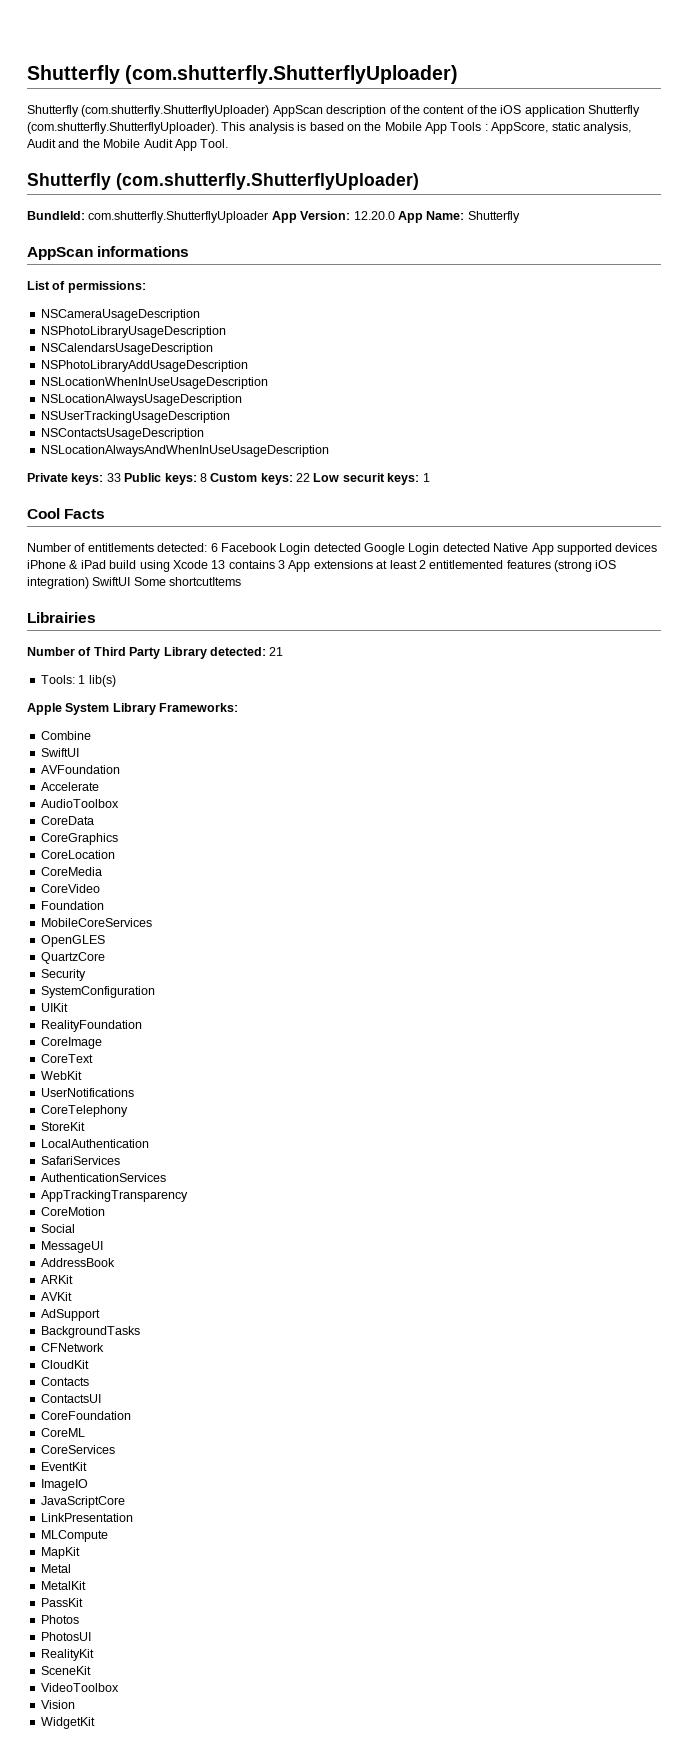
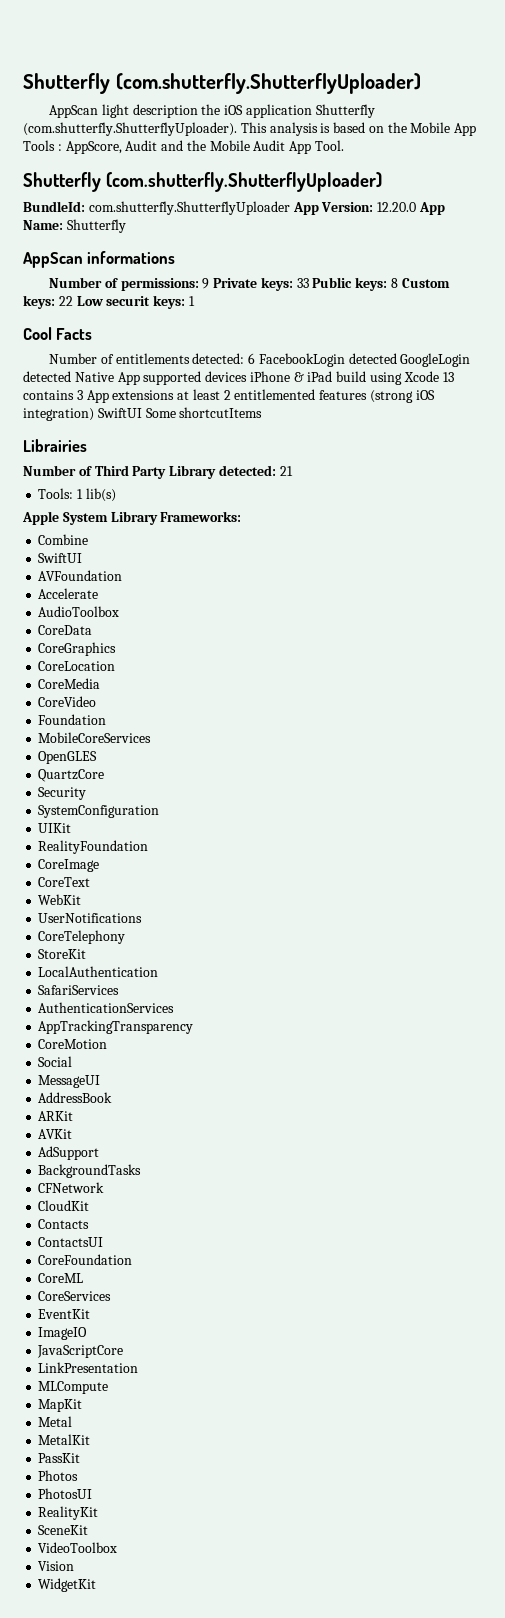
[27,65,459,84] [27,105,478,117] Shutterfly (com.shutterfly.ShutterflyUploader) // Shutterfly (com.shutterfly.ShutterflyUploader) AppScan description of the content of -> [23,73,421,94] [49,104,198,118] Shutterfly (com.shutterfly.ShutterflyUploader) // AppScan light description
[551,122,631,134] static analysis, -> (122, 147) none
[27,281,50,290] List -> [49,277,103,288] Number
[40,309,200,321] [40,326,226,338] [40,343,213,355] [40,360,248,372] [40,377,268,389] [40,394,242,406] [40,411,230,423] [40,428,204,440] [40,445,329,457] // NSCameraUsageDescription // NSPhotoLibraryUsageDescription // NSCalendarsUsageDescription // NSPhotoLibraryAddUsageDescription // NSLocationWhenInUseUsageDescription // NSLocationAlwaysUsageDescription // NSUserTrackingUsageDescription // NSContactsUsageDescription // NSLocationAlwaysAndWhenInUseUsageDescription // -> [202,278,210,289] 9
[220,543,440,555] Facebook Login detected Google Login -> [258,353,471,367] FacebookLogin detected GoogleLogin

